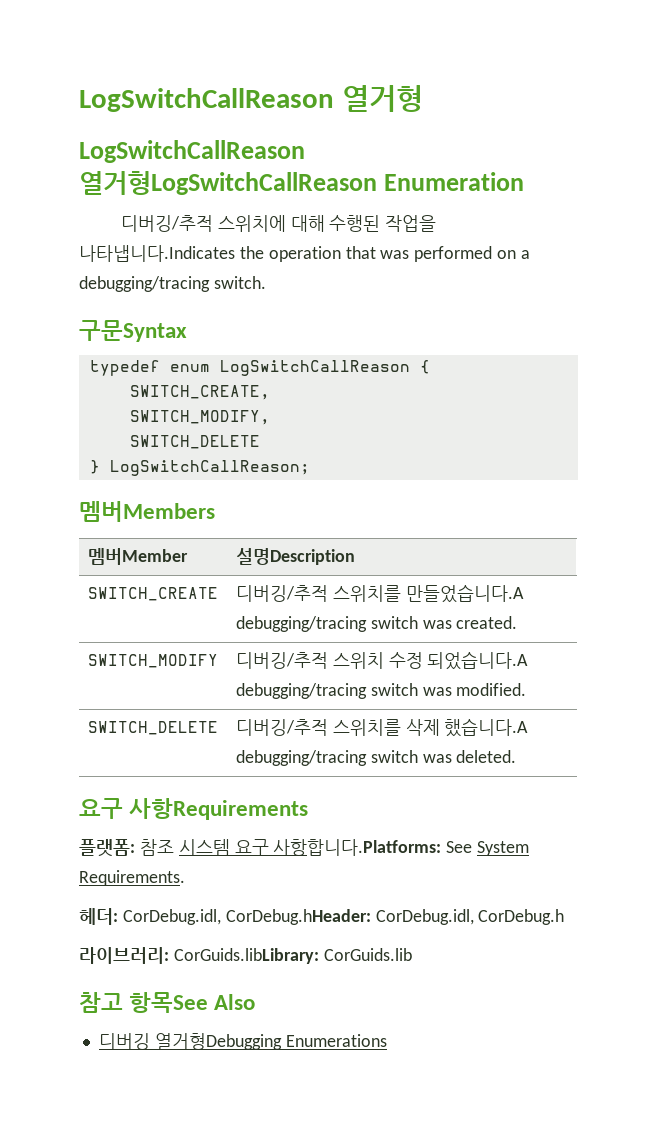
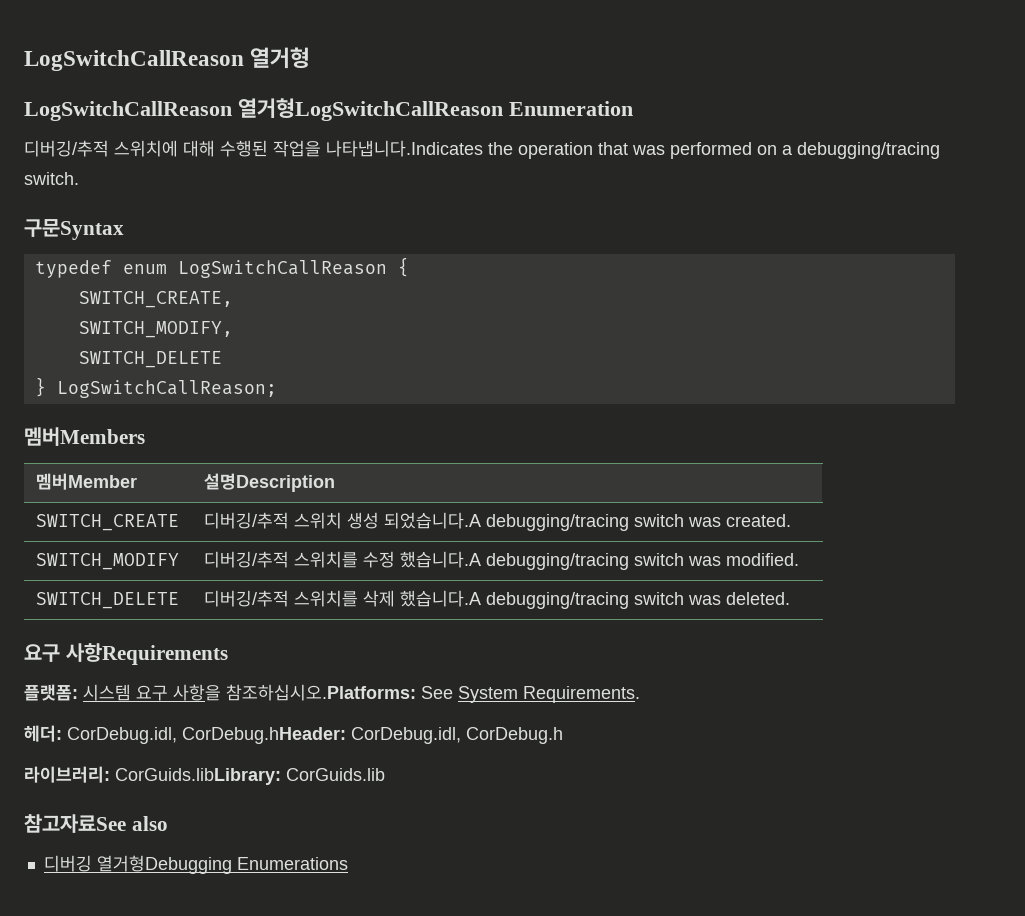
[332,584,524,603] 스위치를 만들었습니다.A -> [294,512,482,529] 스위치 생성 되었습니다.A
[332,651,529,670] 스위치 수정 되었습니다.A -> [294,551,482,568] 스위치를 수정 했습니다.A
[139,839,174,856] 참조 -> (78, 692) none
[273,839,442,856] 사항합니다.Platforms: -> [173,684,416,701] 사항을 참조하십시오.Platforms:
[79,992,256,1013] 참고 항목See Also -> [24,814,168,833] 참고자료See also

